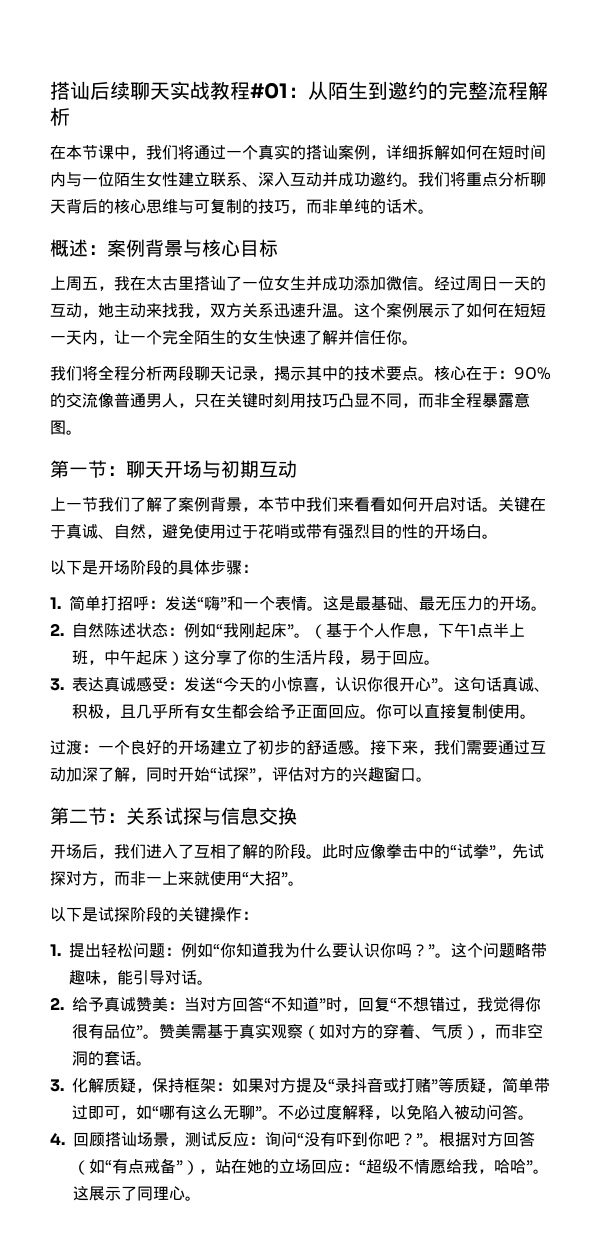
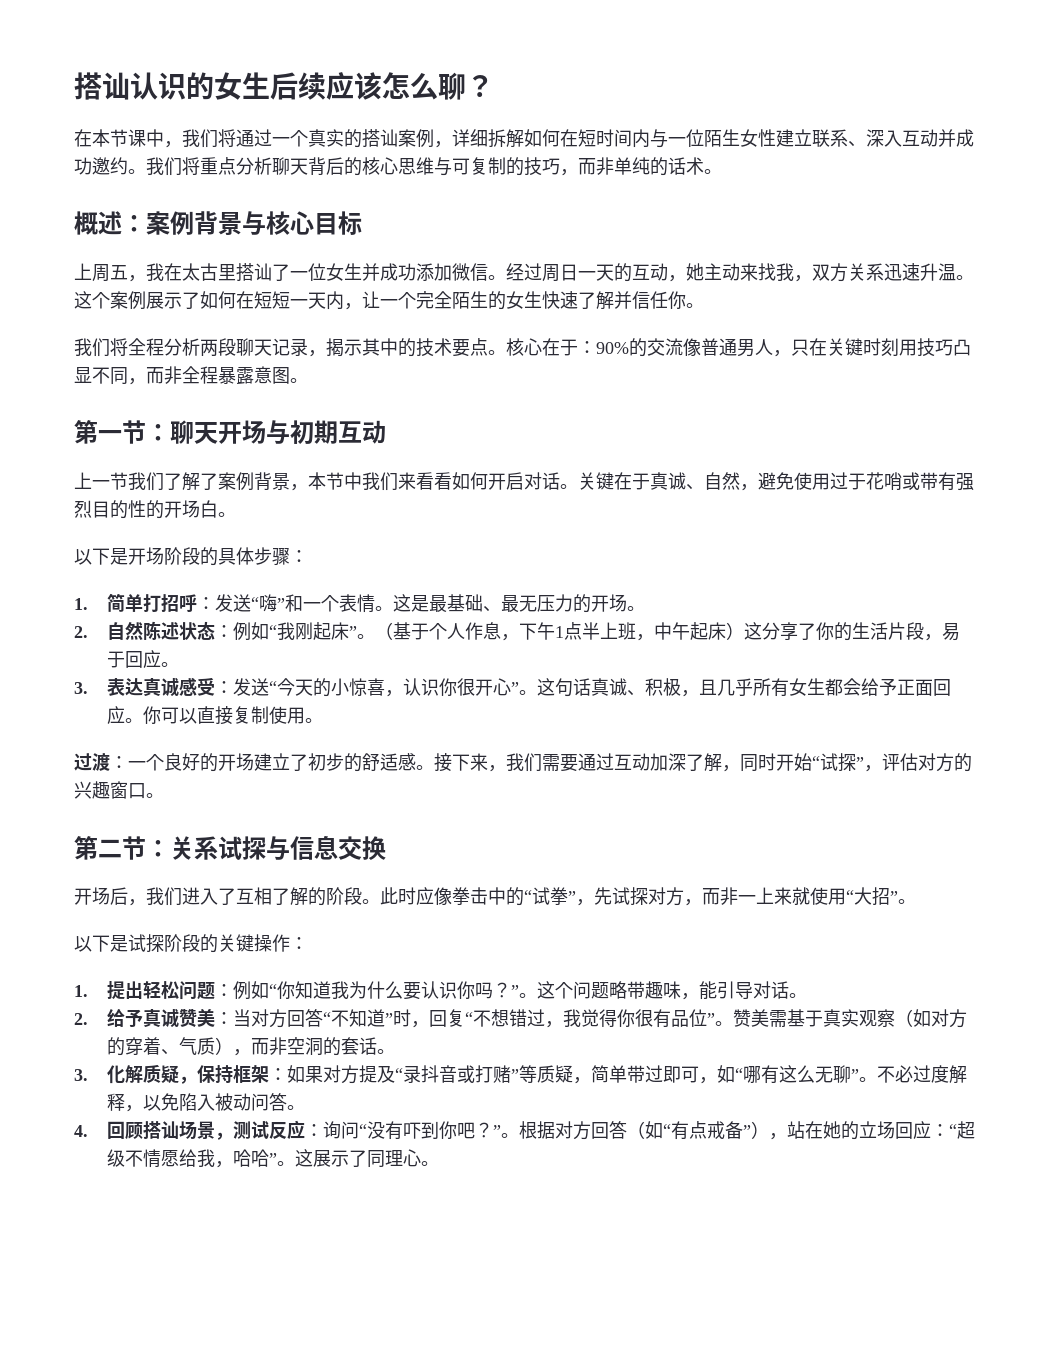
[50,81,548,100] [50,107,70,126] 搭讪后续聊天实战教程#01：从陌生到邀约的完整流程解析 -> [74,72,494,100] 搭讪认识的女生后续应该怎么聊？

